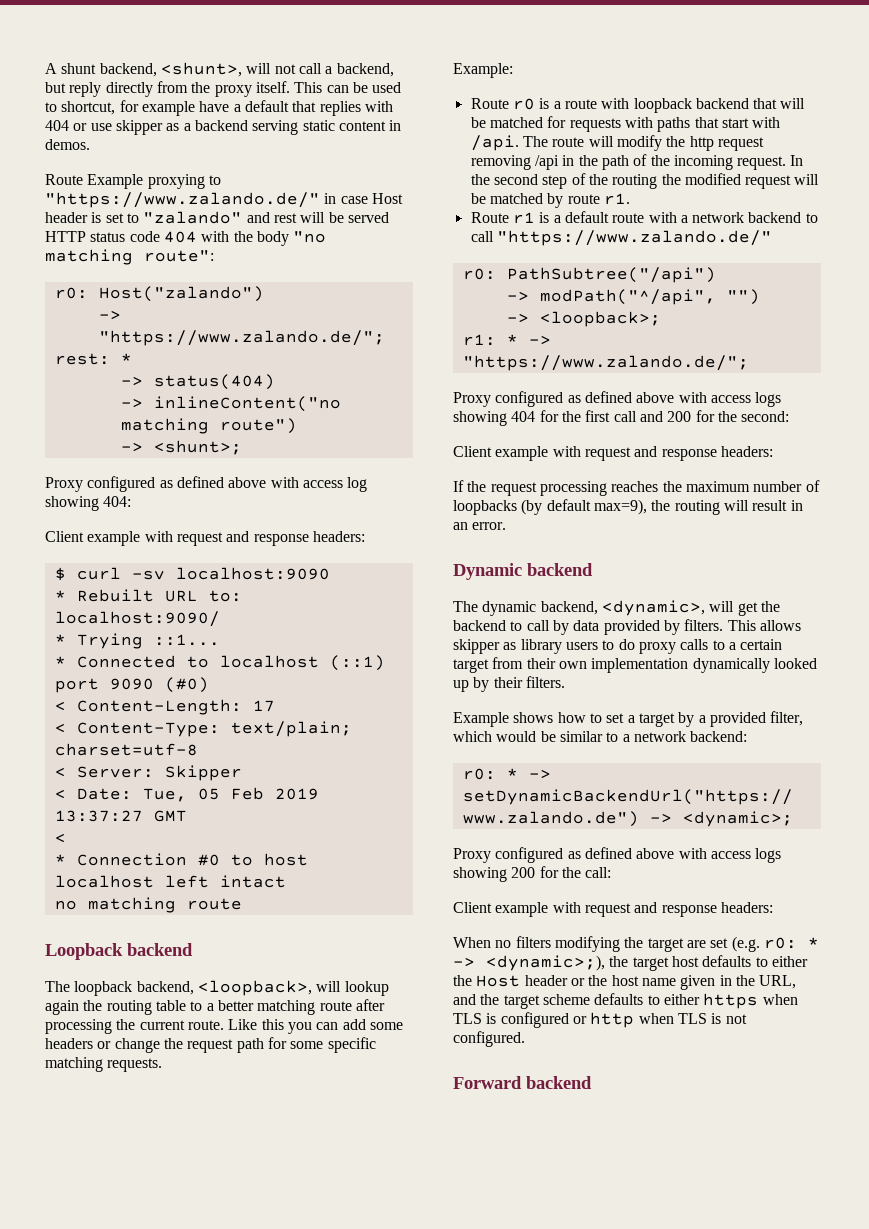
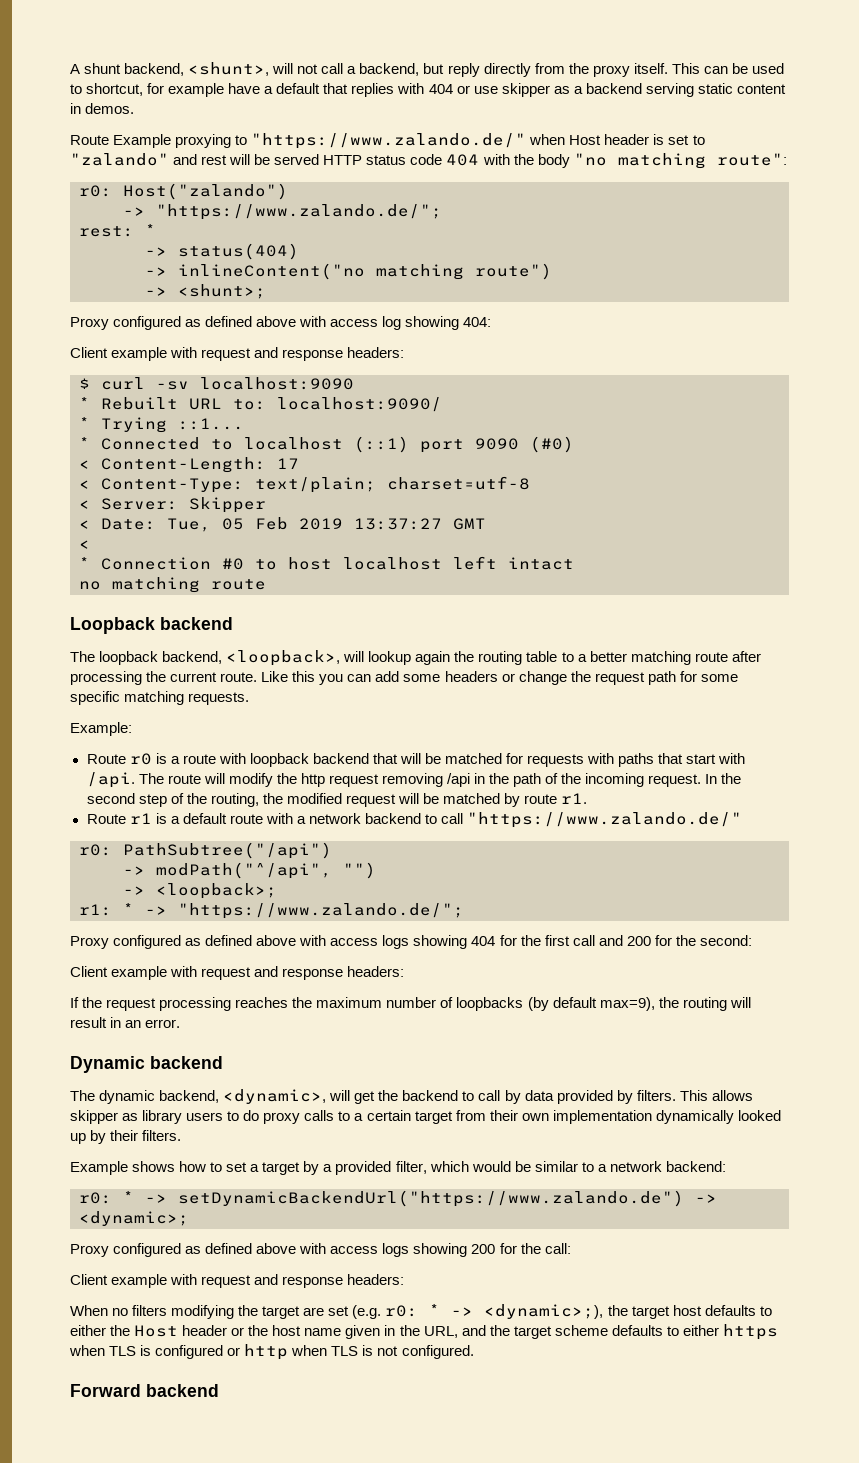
[324,193,368,204] in case -> [529,134,566,145] when
[612,174,658,189] routing -> [210,793,259,807] routing,

